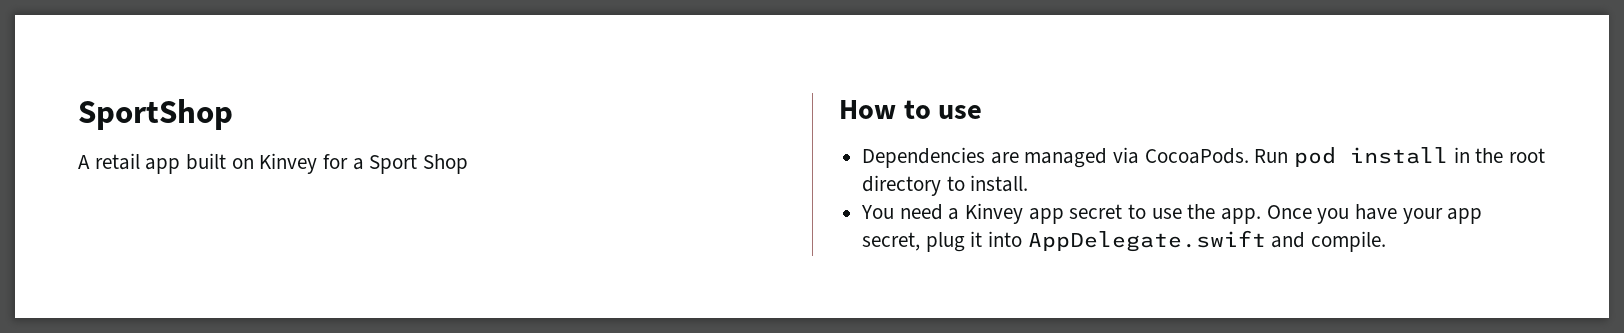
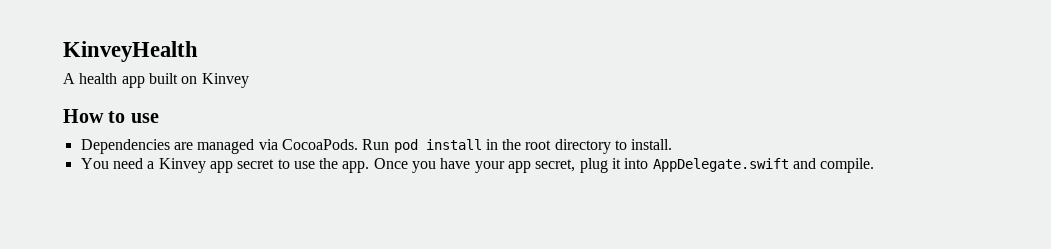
[78,99,233,130] SportShop -> [63,41,198,62] KinveyHealth
[94,153,140,170] retail -> [79,73,118,84] health
[323,154,469,174] for a Sport Shop -> (249, 80) none

